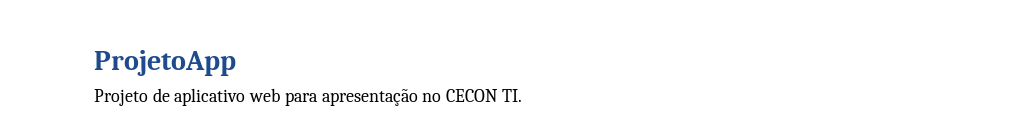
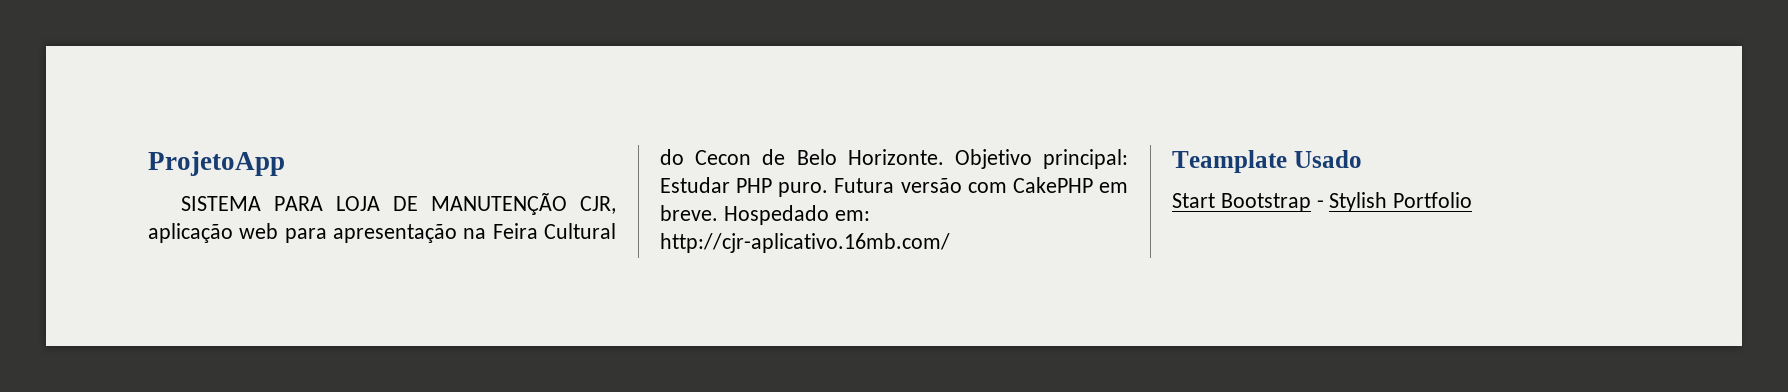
[94,88,522,106] Projeto de aplicativo web para apresentação no CECON TI. -> [181,193,616,215] [148,223,616,243] [660,149,1128,169] [660,177,1128,197] [660,205,870,225] [660,233,950,253] [1172,150,1362,173] [1172,192,1473,212] SISTEMA PARA LOJA DE MANUTENÇÃO CJR, aplicação web para apresentação na Feira Cultural do Cecon de Belo Horizonte. Objetivo principal: Estudar PHP puro. Futura versão com CakePHP em breve. Hospedado em: http://cjr-aplicativo.16mb.com/ // Teamplate Usado // Start Bootstrap - Stylish Portfolio

